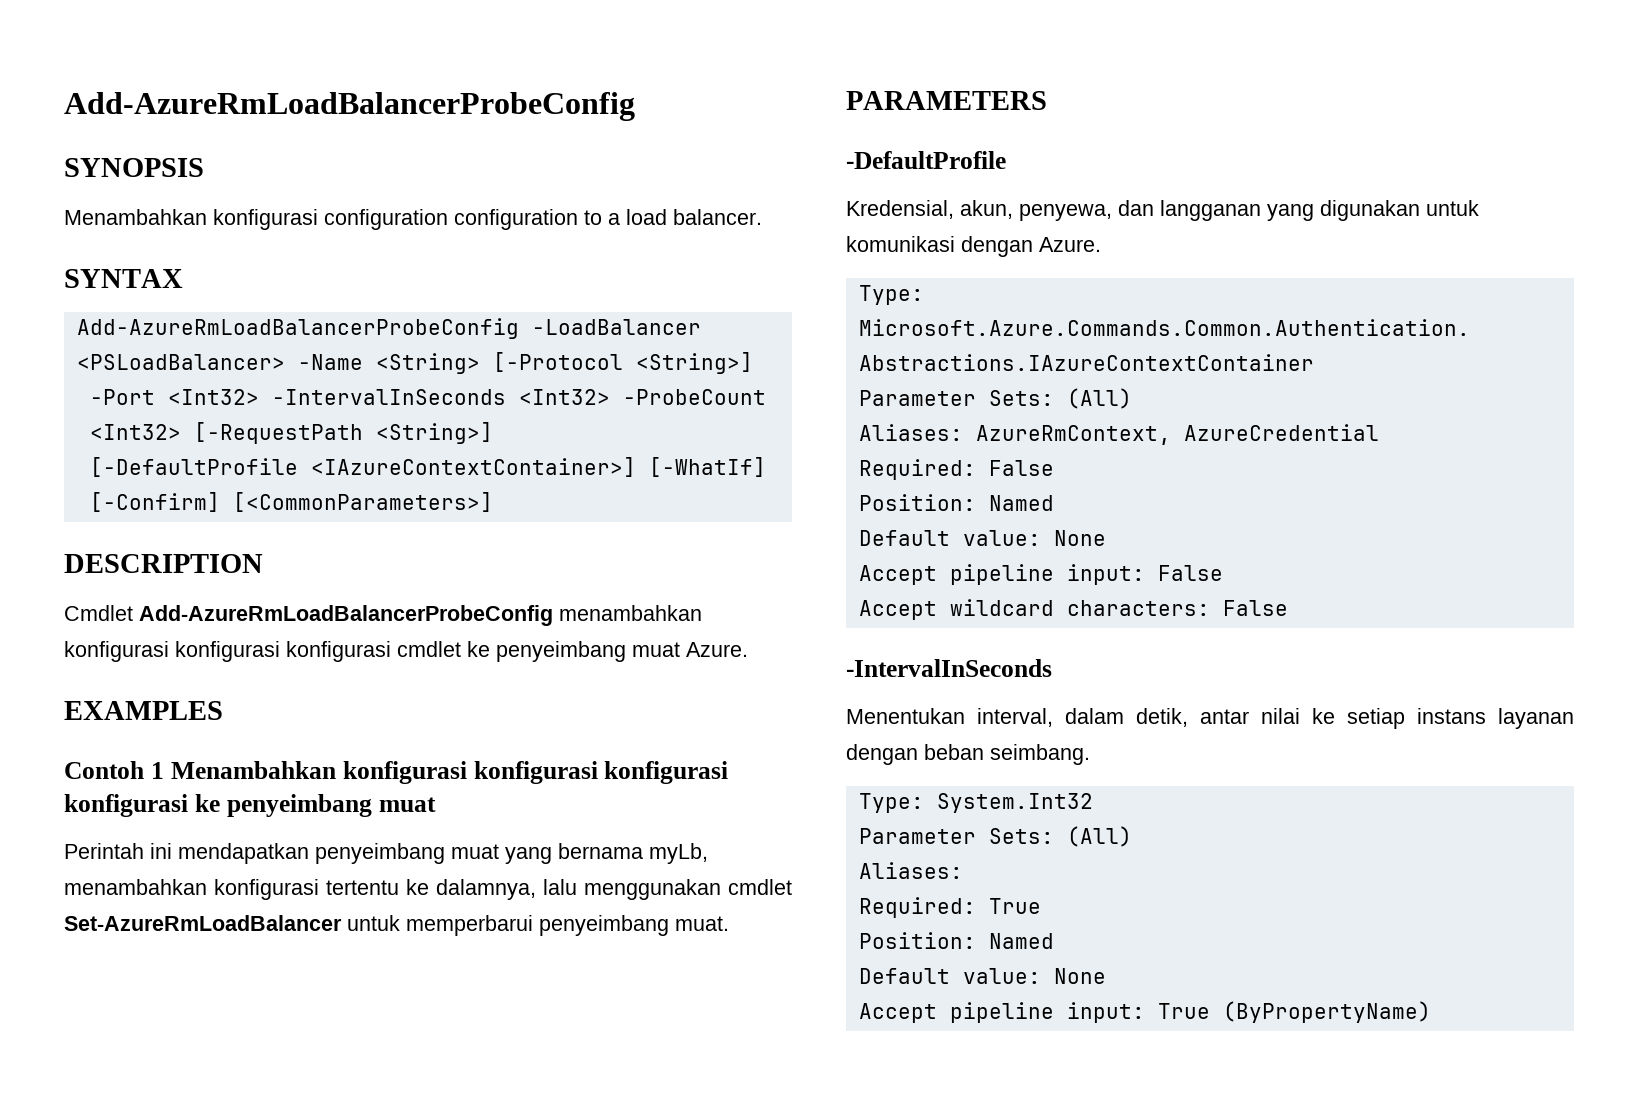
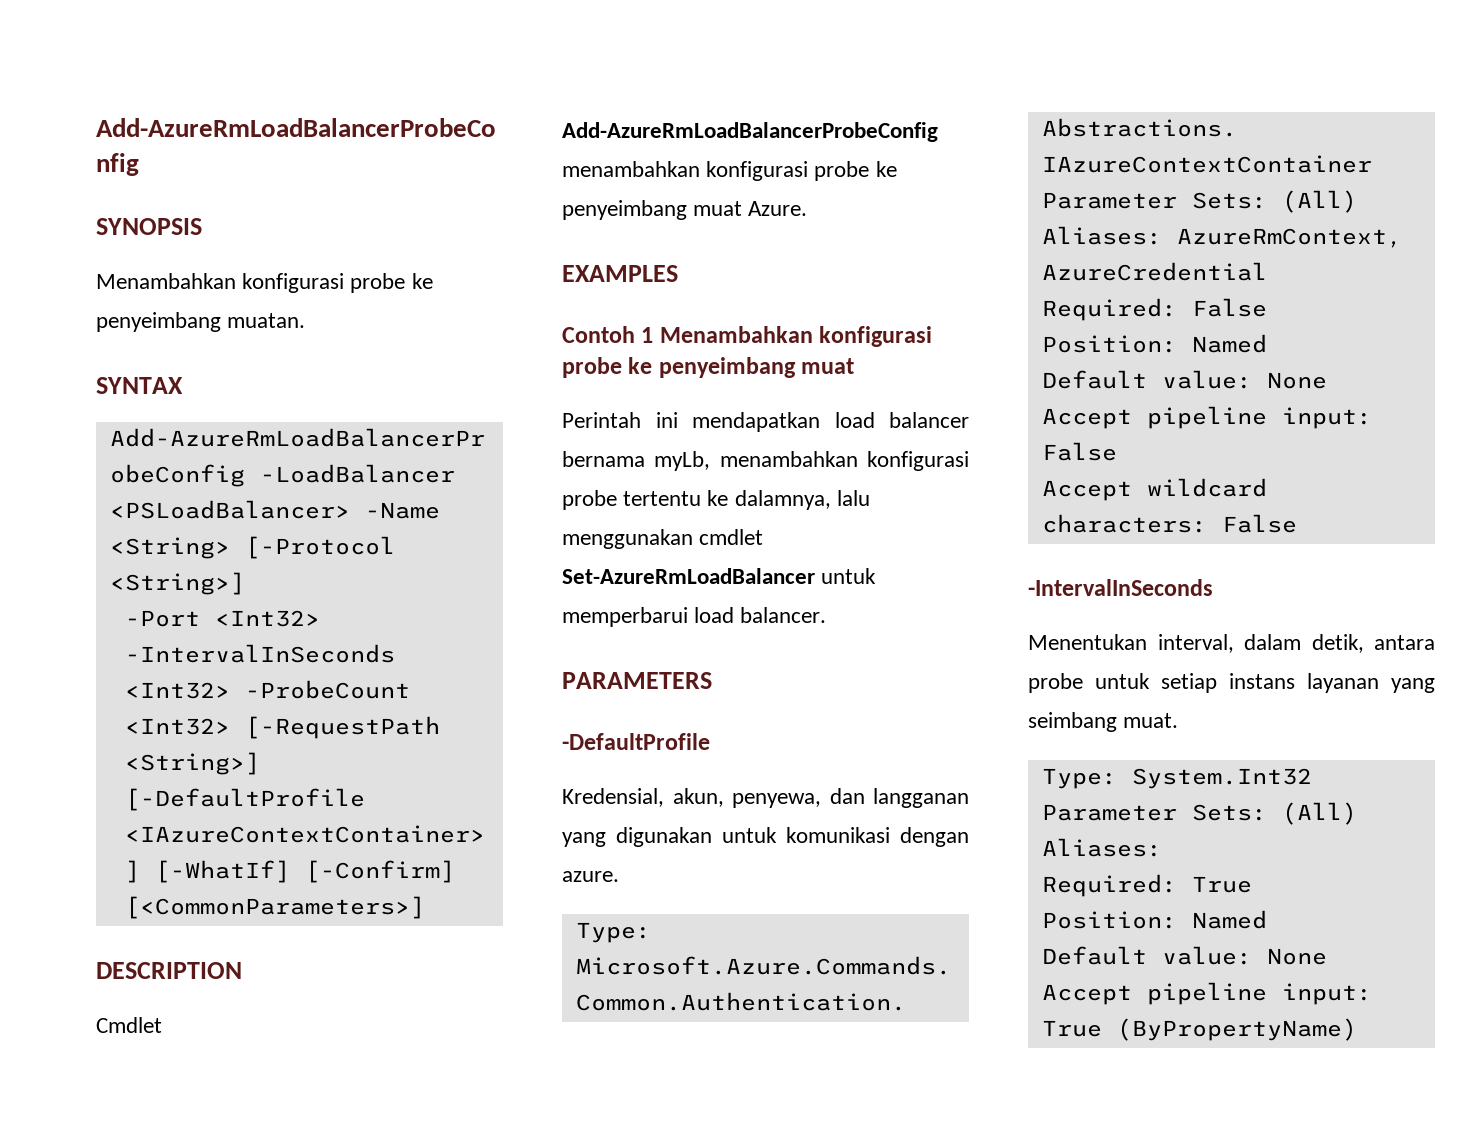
[324,209,762,230] configuration configuration to a load balancer. -> [350,273,433,293] [96,312,306,332] probe ke penyeimbang muatan.
[175,641,461,662] konfigurasi konfigurasi cmdlet -> [814,161,870,181] probe
[473,761,729,784] [64,794,188,817] konfigurasi konfigurasi konfigurasi -> [562,357,622,378] probe
[315,843,552,864] penyeimbang muat yang -> [834,412,969,428] load balancer
(319, 889) none -> [562,490,617,510] probe
[539,915,729,936] penyeimbang muat. -> [694,607,827,623] load balancer.
[1039,237,1101,252] Azure. -> [562,871,619,882] azure.
[1200,708,1574,729] [846,744,1090,765] antar nilai ke setiap instans layanan dengan beban seimbang. -> [1374,635,1435,650] [1028,673,1435,693] [1028,712,1179,732] antara probe untuk setiap instans layanan yang seimbang muat.

